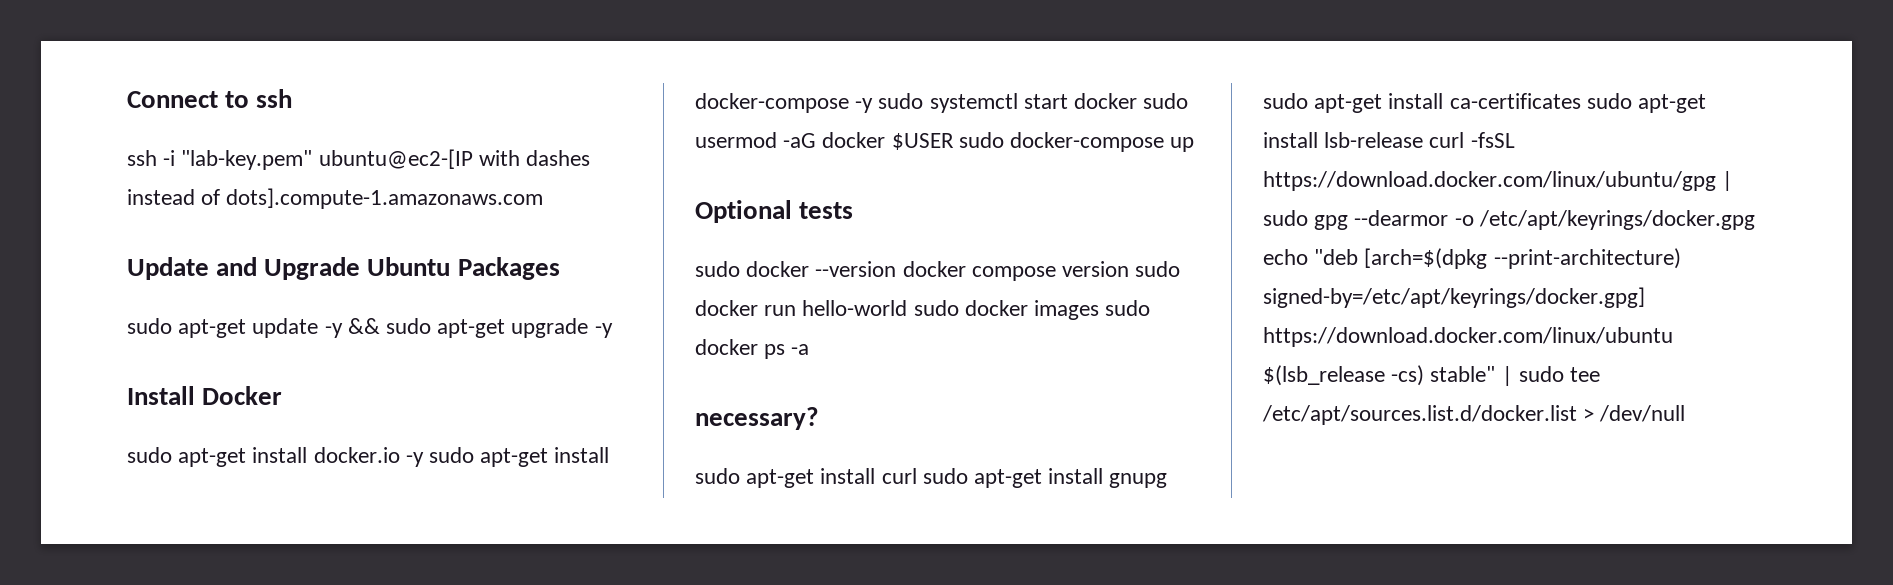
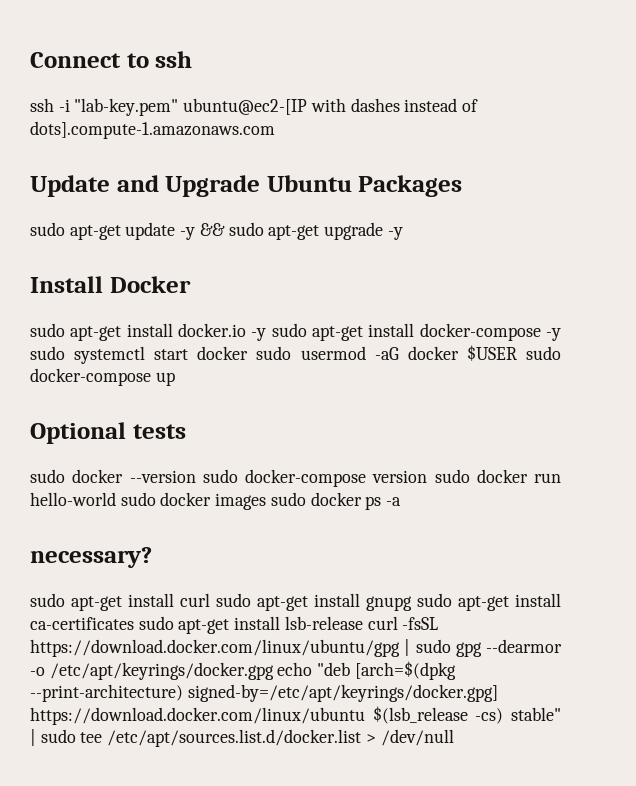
[902,261,1056,281] docker compose -> [202,469,366,487] sudo docker-compose

